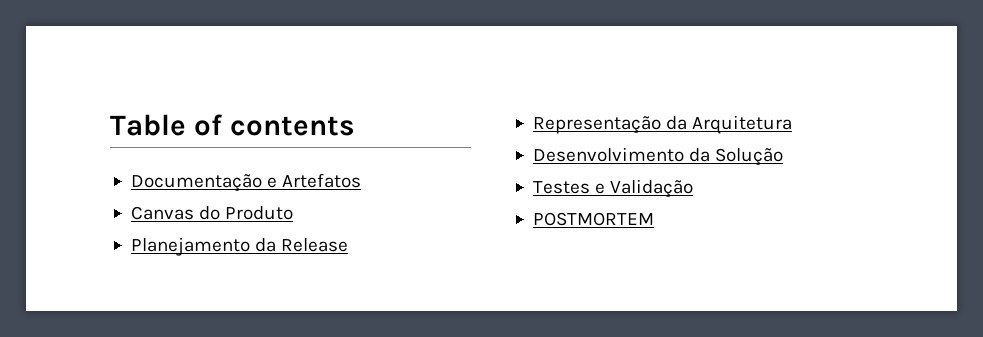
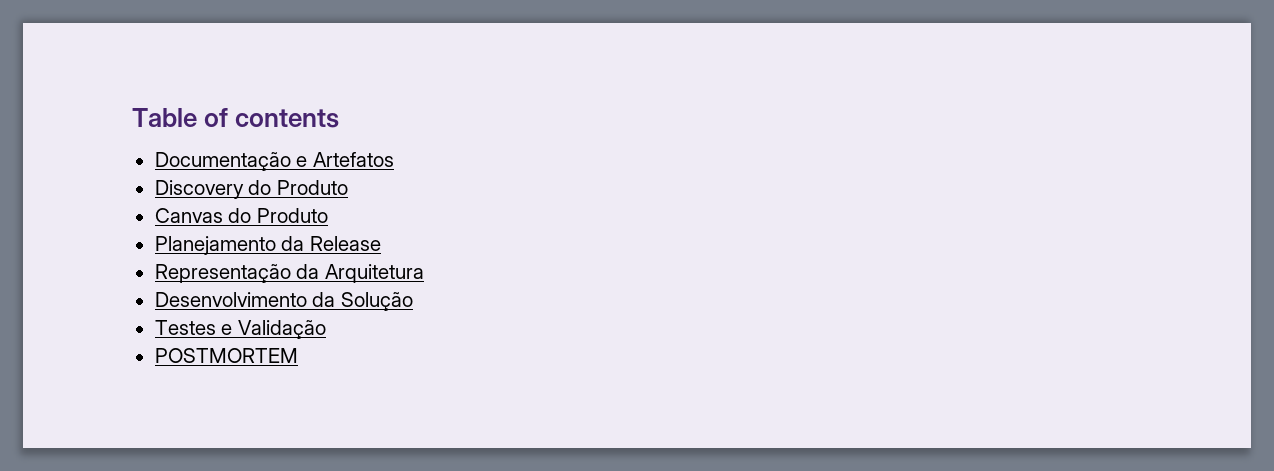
(362, 180) none -> [154,180,348,199] // Discovery do Produto

